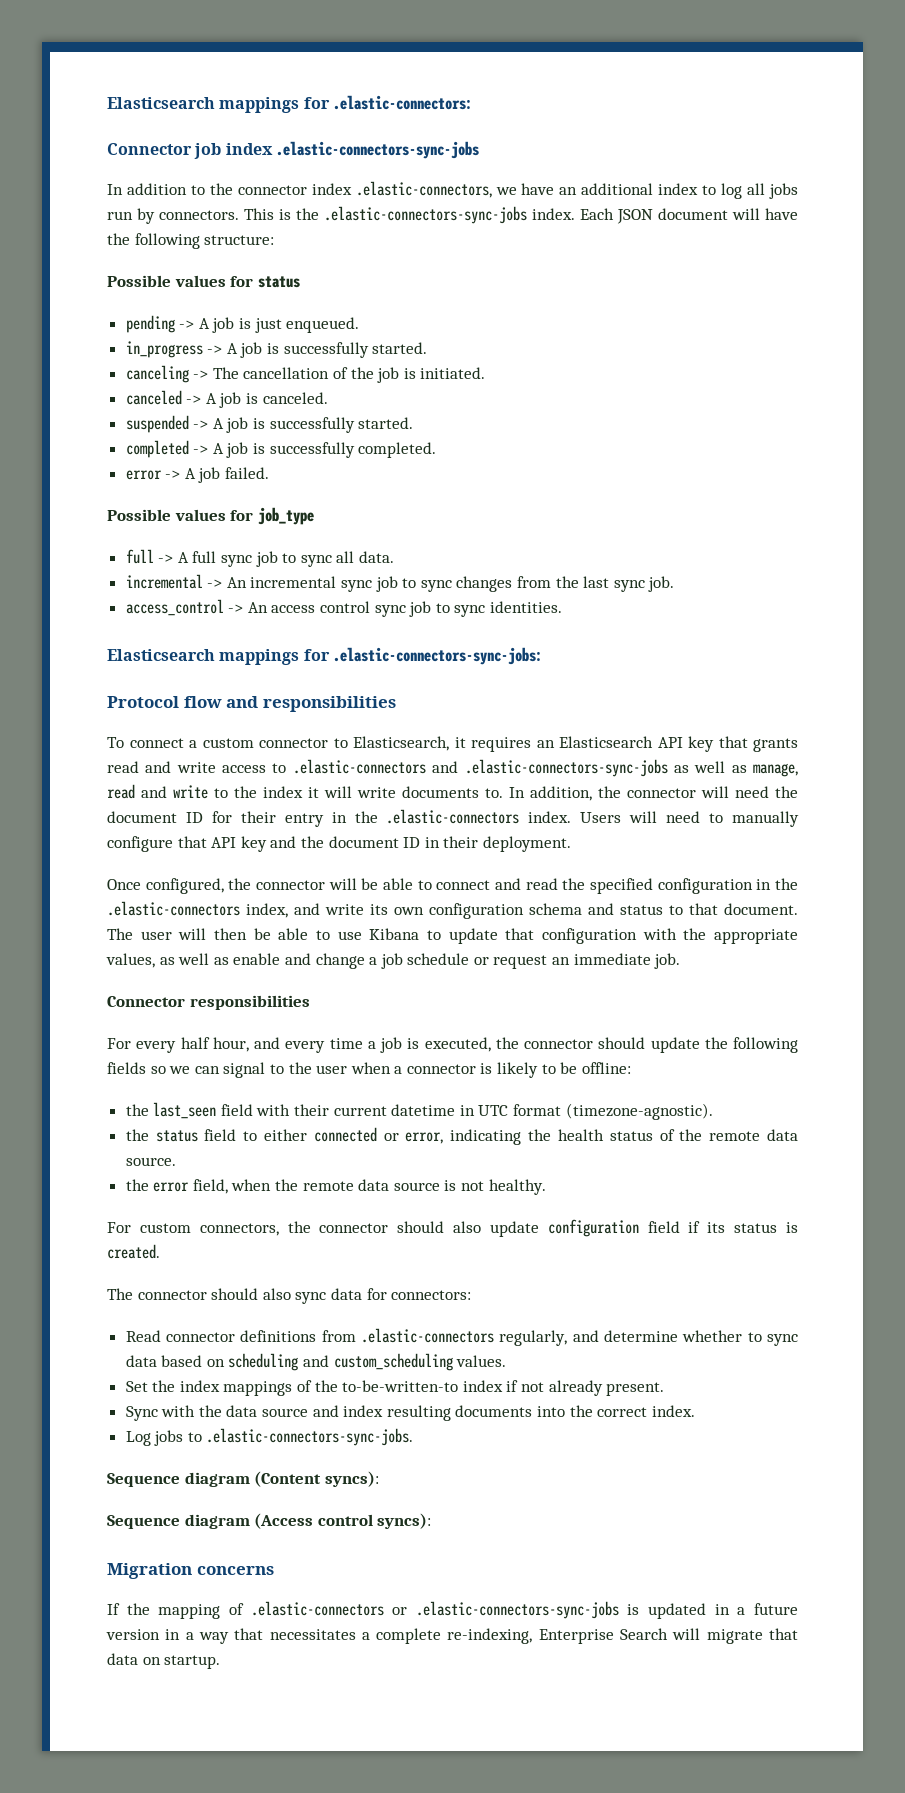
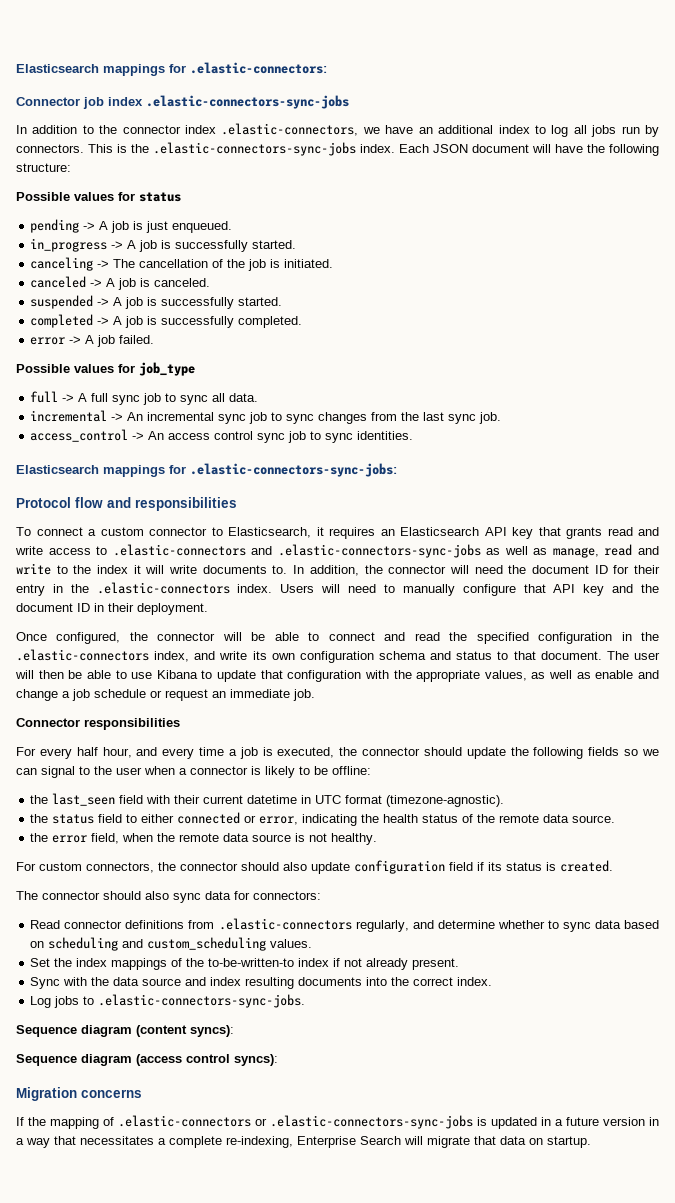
[254,1471,322,1487] (Content -> [136,1025,187,1037] (content
[254,1513,314,1529] (Access -> [136,1054,182,1066] (access

